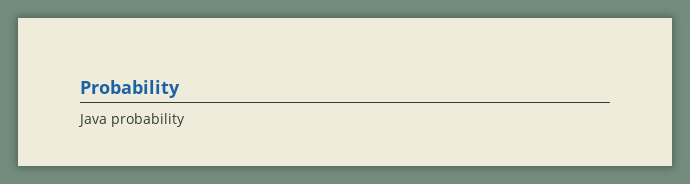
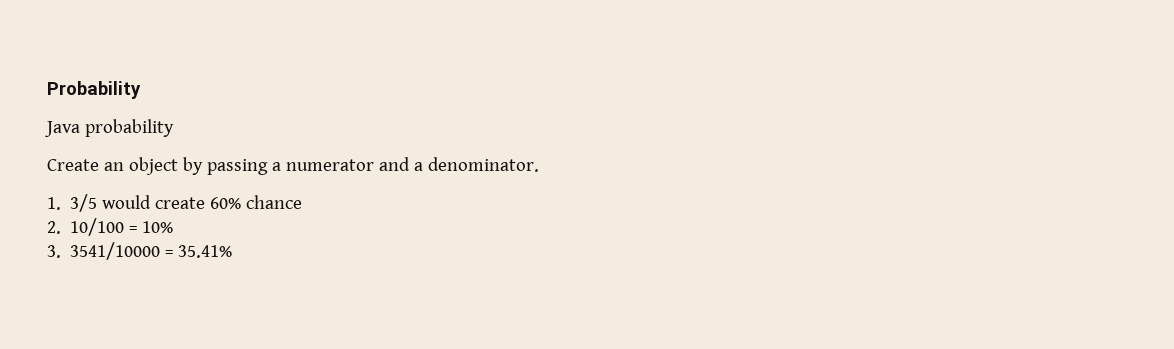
(185, 120) none -> [47,157,539,175] [47,194,303,212] [47,218,174,236] [47,242,233,260] // Create an object by passing a numerator and a denominator. // 1. 3/5 would create 60% chance // 2. 10/100 = 10% // 3. 3541/10000 = 35.41%

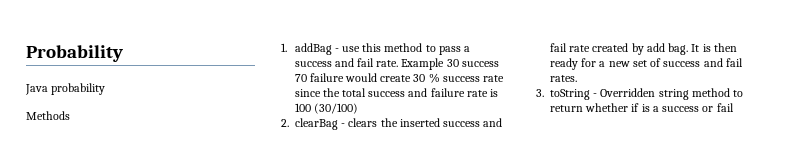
[47,157,539,175] [47,194,303,212] [47,218,174,236] [47,242,233,260] Create an object by passing a numerator and a denominator. // 1. 3/5 would create 60% chance // 2. 10/100 = 10% // 3. 3541/10000 = 35.41% -> [26,111,70,120] [281,43,471,55] [294,58,499,70] [294,73,505,83] [294,88,499,97] [294,103,358,114] [281,118,503,130] [550,43,737,55] [550,58,743,70] [550,75,577,82] [536,88,744,100] [550,103,734,112] Methods // 1. addBag - use this method to pass a success and fail rate. Example 30 success 70 failure would create 30 % success rate since the total success and failure rate is 100 (30/100) // 2. clearBag - clears the inserted success and fail rate created by add bag. It is then ready for a new set of success and fail rates. // 3. toString - Overridden string method to return whether if is a success or fail

